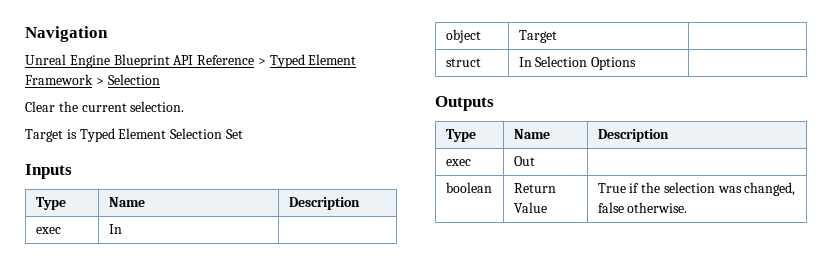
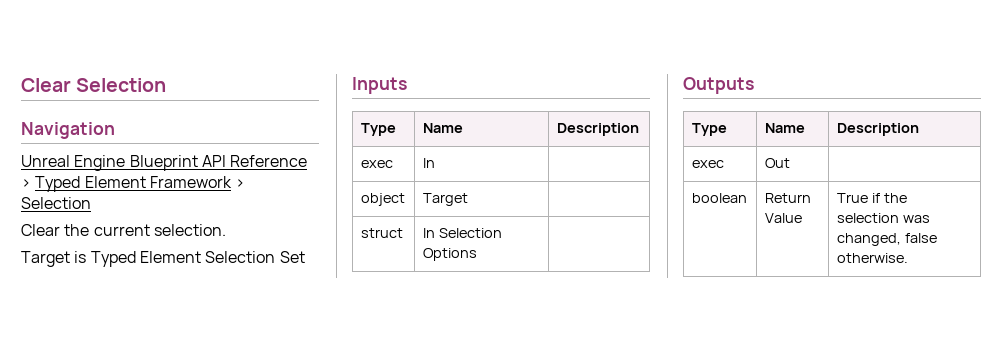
(25, 34) none -> [21,78,167,92] Clear Selection //

